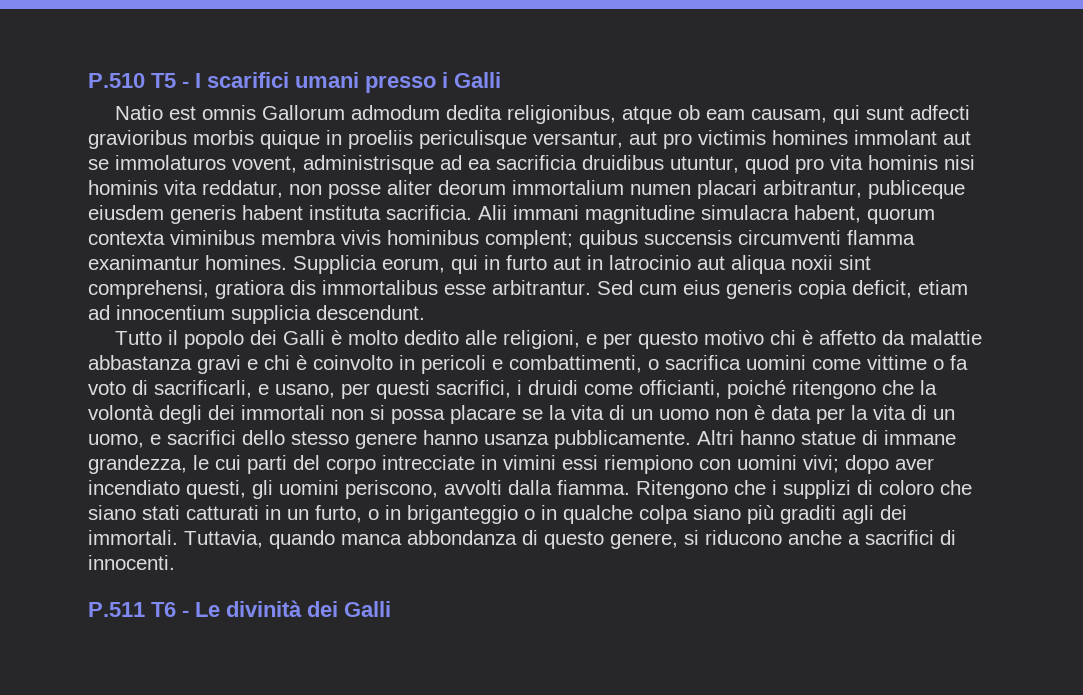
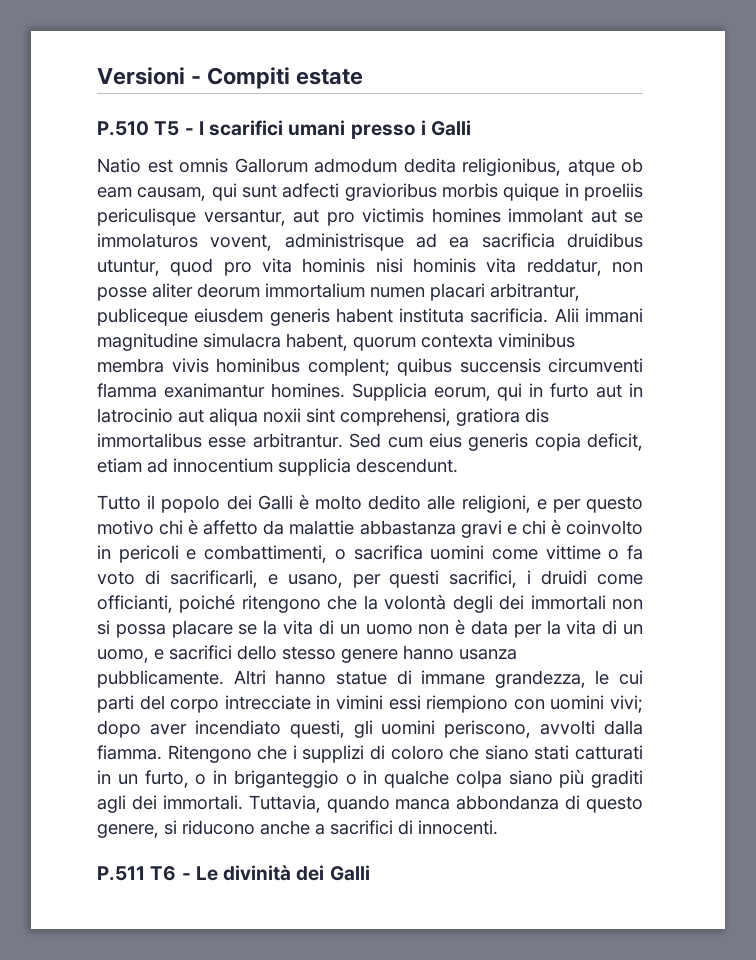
(88, 80) none -> [97,67,364,89] Versioni - Compiti estate //

